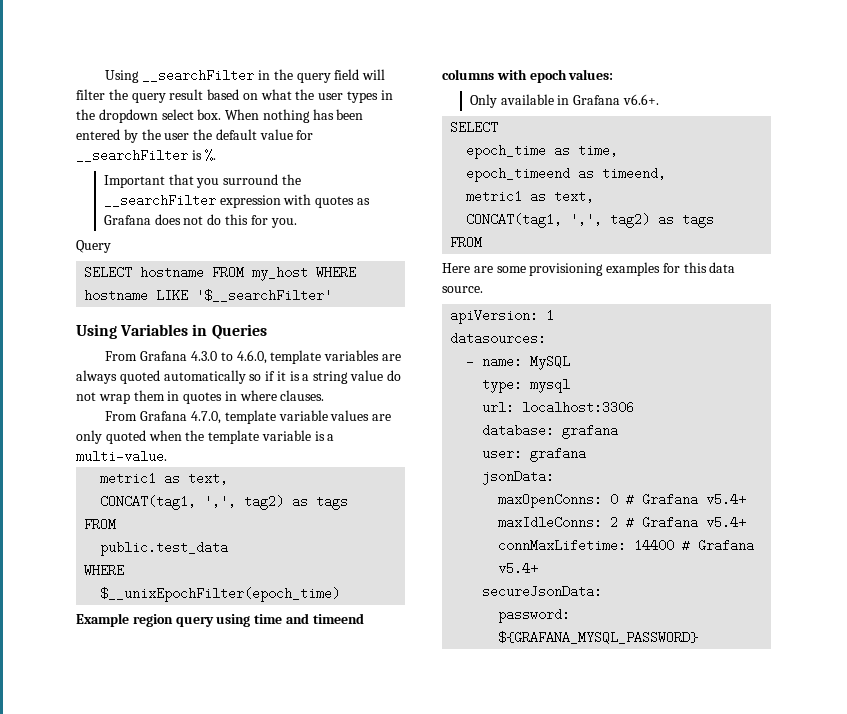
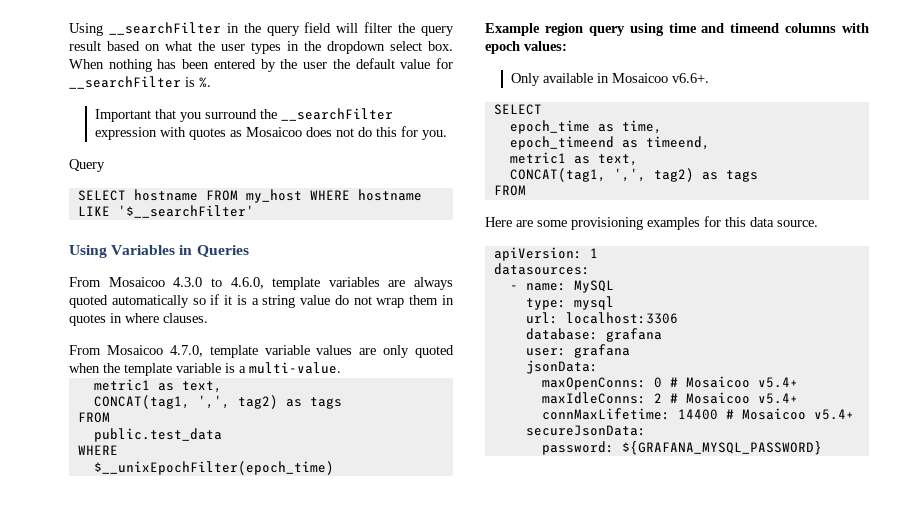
[103,215,151,225] Grafana -> [246,127,303,137] Mosaicoo
[140,351,188,361] Grafana -> [108,277,165,287] Mosaicoo
[140,411,188,421] Grafana -> [106,345,163,355] Mosaicoo
[573,95,621,105] Grafana -> [612,73,669,83] Mosaicoo
[642,493,699,506] Grafana -> [685,376,750,388] Mosaicoo
[642,516,699,529] Grafana -> [685,392,750,404] Mosaicoo
[698,539,755,552] Grafana -> [741,408,806,420] Mosaicoo

